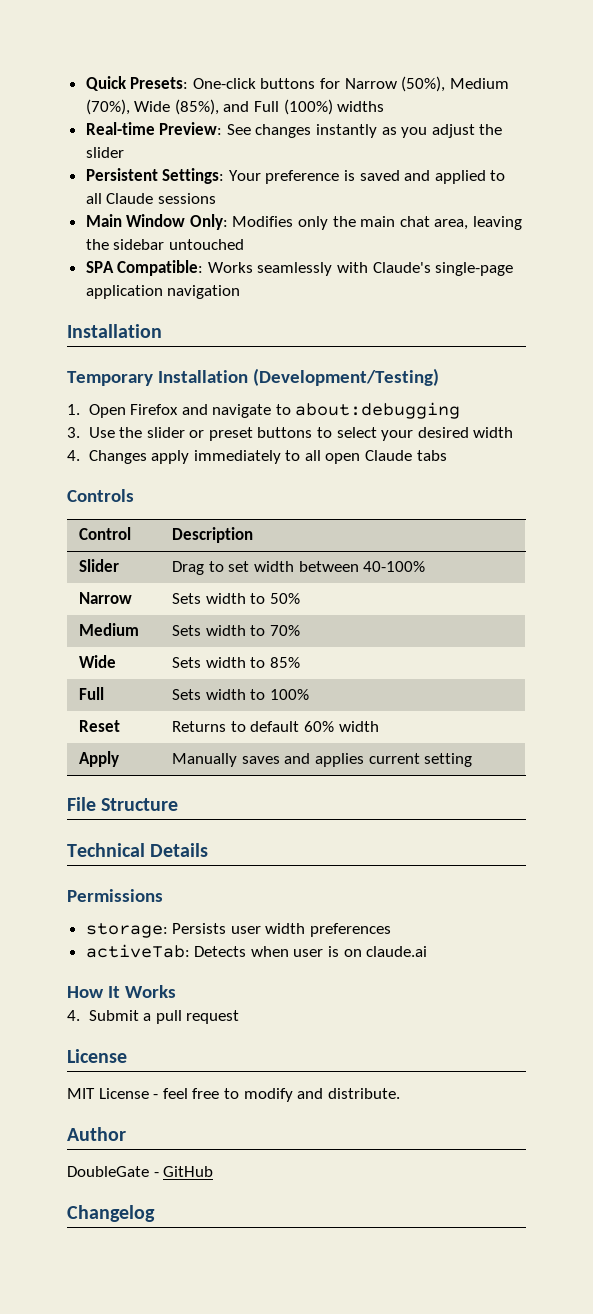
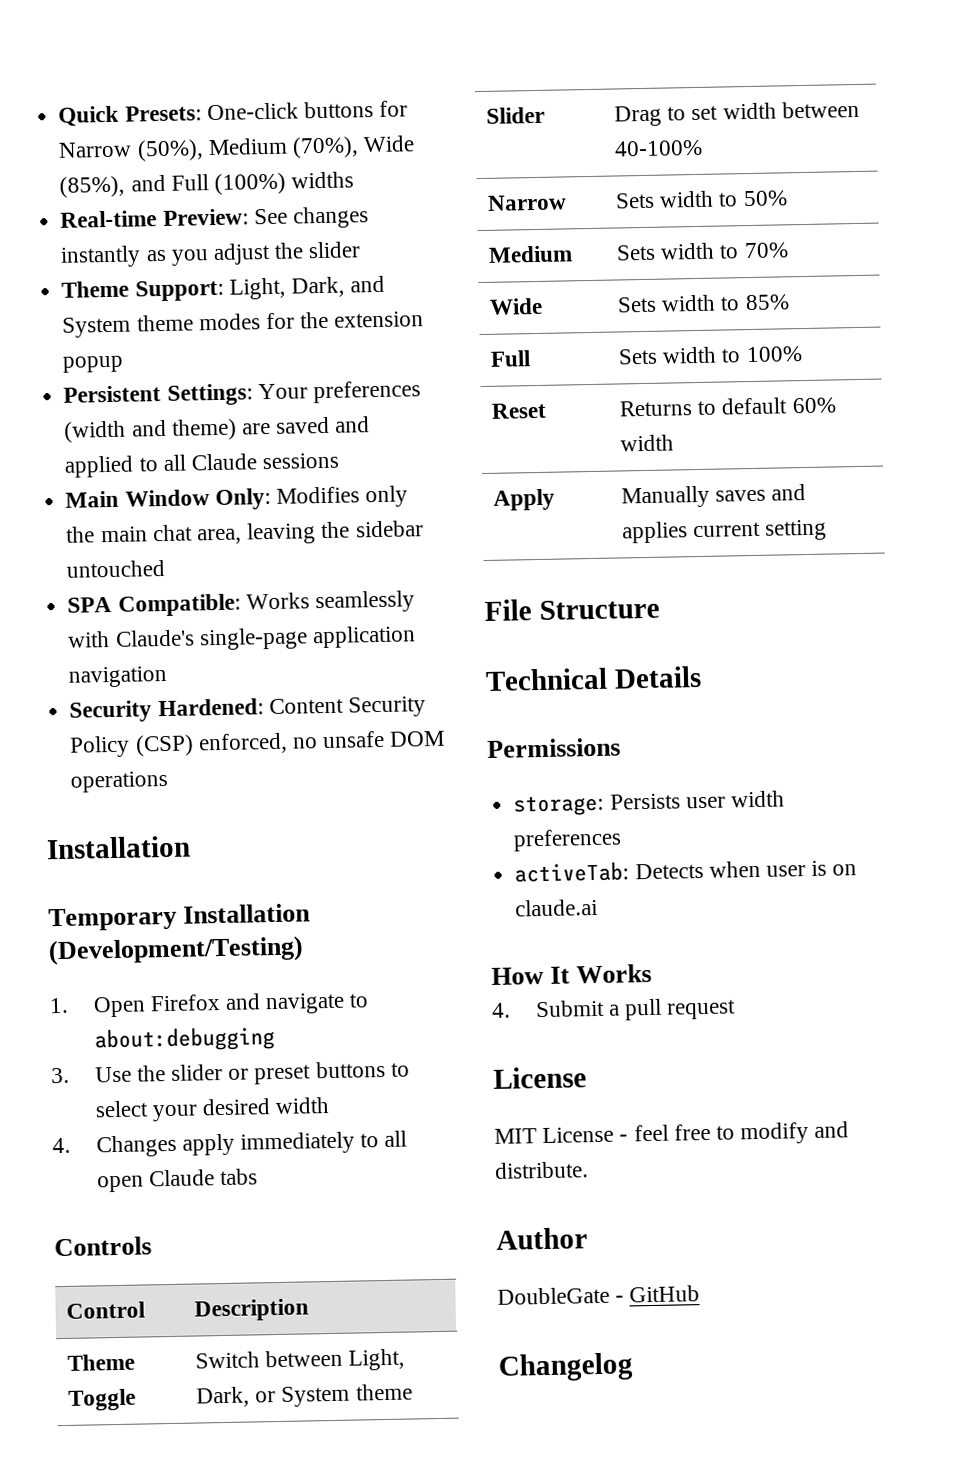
[85,168,356,184] Persistent Settings: Your preference is -> [61,275,386,302] [62,311,425,338] [62,355,125,373] [63,380,421,406] [64,418,271,443] Theme Support: Light, Dark, and System theme modes for the extension popup // Persistent Settings: Your preferences (width and theme) are
(241, 292) none -> [69,696,426,723] [69,730,446,758] [70,770,169,793] // Security Hardened: Content Security Policy (CSP) enforced, no unsafe DOM operations
(254, 535) none -> [66,1353,135,1371] [67,1388,136,1411] [194,1348,406,1371] [195,1383,413,1408] // Theme Toggle | Switch between Light, Dark, or System theme

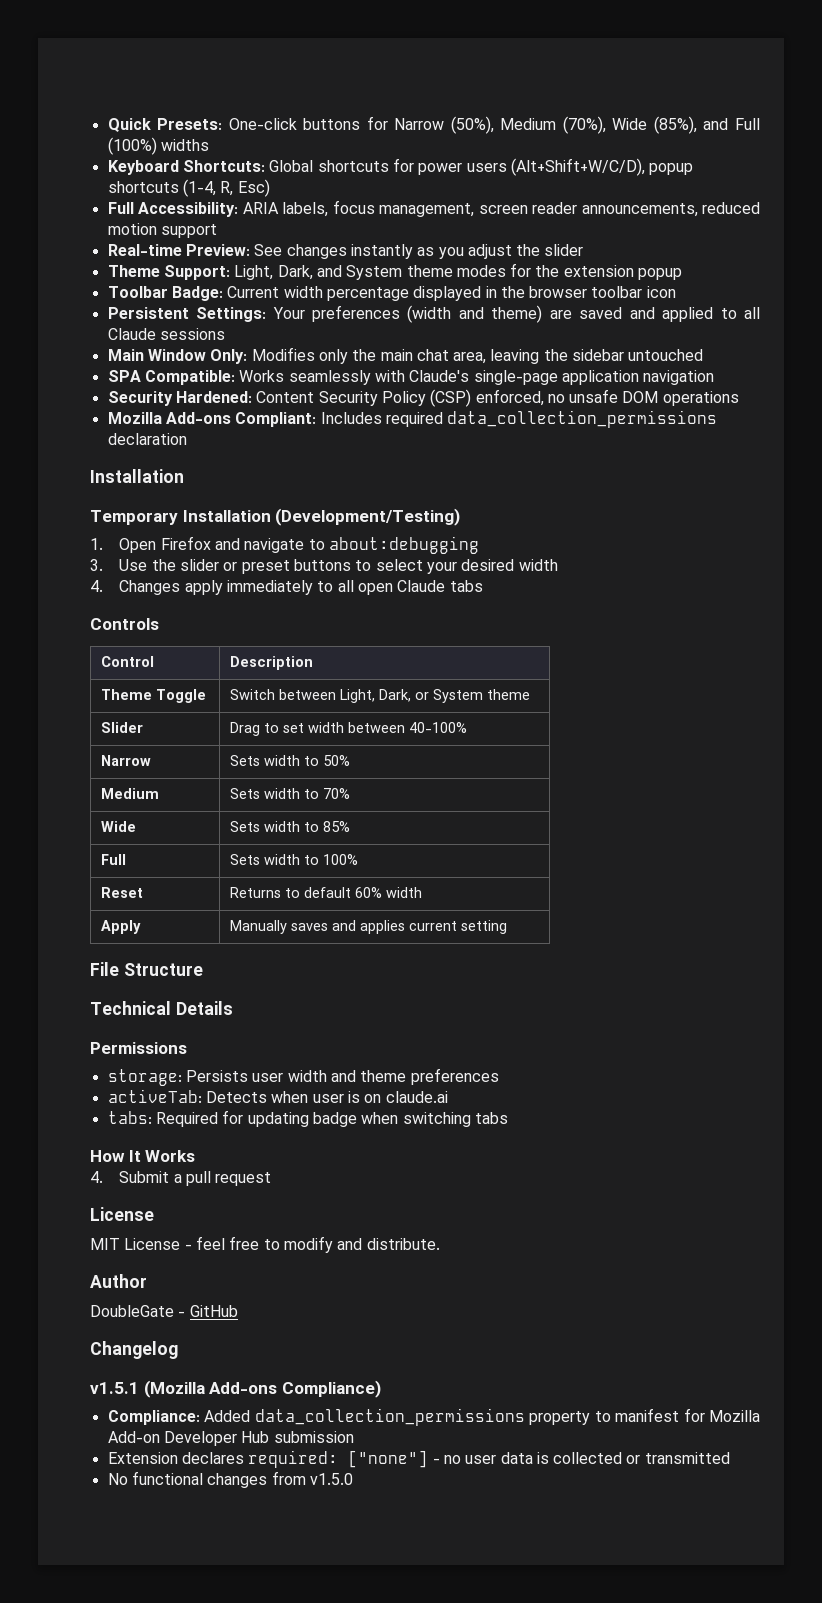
(355, 180) none -> [107,158,694,176] [107,179,270,197] [107,200,760,217] [107,223,217,238] // Keyboard Shortcuts: Global shortcuts for power users (Alt+Shift+W/C/D), popup shortcuts (1-4, R, Esc) // Full Accessibility: ARIA labels, focus management, screen reader announcements, reduced motion support
(125, 364) none -> [107,286,676,301] // Toolbar Badge: Current width percentage displayed in the browser toolbar icon
(169, 781) none -> [107,410,718,428] [107,433,187,445] // Mozilla Add-ons Compliant: Includes required data_collection_permissions declaration
(785, 799) none -> [330,1070,407,1082] and theme
(599, 907) none -> [107,1110,508,1127] // tabs: Required for updating badge when switching tabs
(634, 1367) none -> [90,1380,381,1398] [107,1408,760,1426] [107,1431,354,1446] [107,1450,730,1468] [107,1471,353,1488] // v1.5.1 (Mozilla Add-ons Compliance) // Compliance: Added data_collection_permissions property to manifest for Mozilla Add-on Developer Hub submission // Extension declares required: ["none"] - no user data is collected or transmitted // No functional changes from v1.5.0

